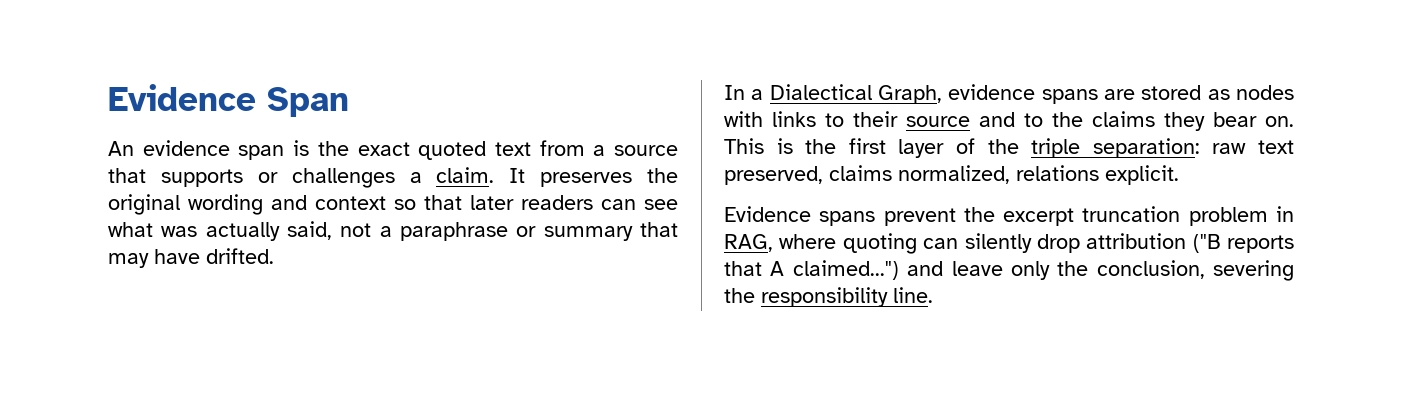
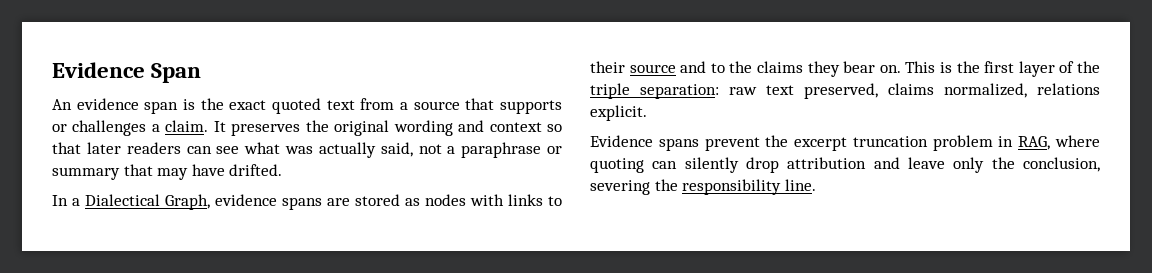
[1192,234,1294,253] [724,260,899,280] ("B reports that A claimed...") -> (867, 163) none

